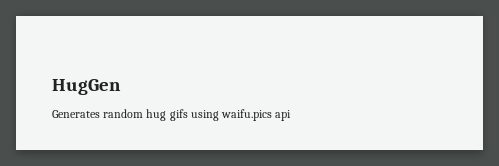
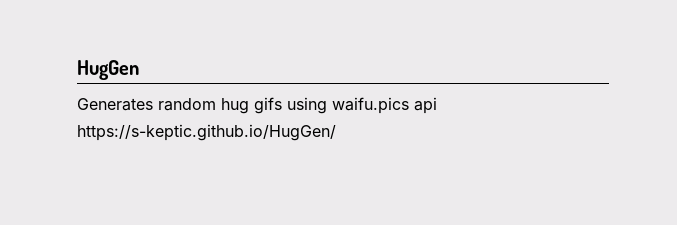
(292, 115) none -> [77,124,336,141] https://s-keptic.github.io/HugGen/

